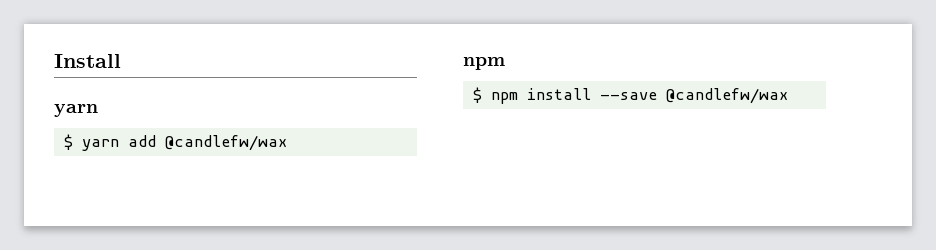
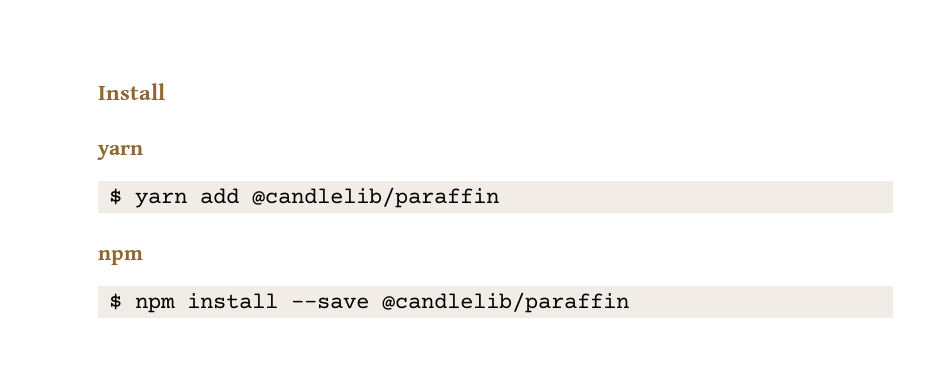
[164,135,287,151] @candlefw/wax -> [251,187,499,208] @candlelib/paraffin
[665,88,788,104] @candlefw/wax -> [381,292,629,313] @candlelib/paraffin

